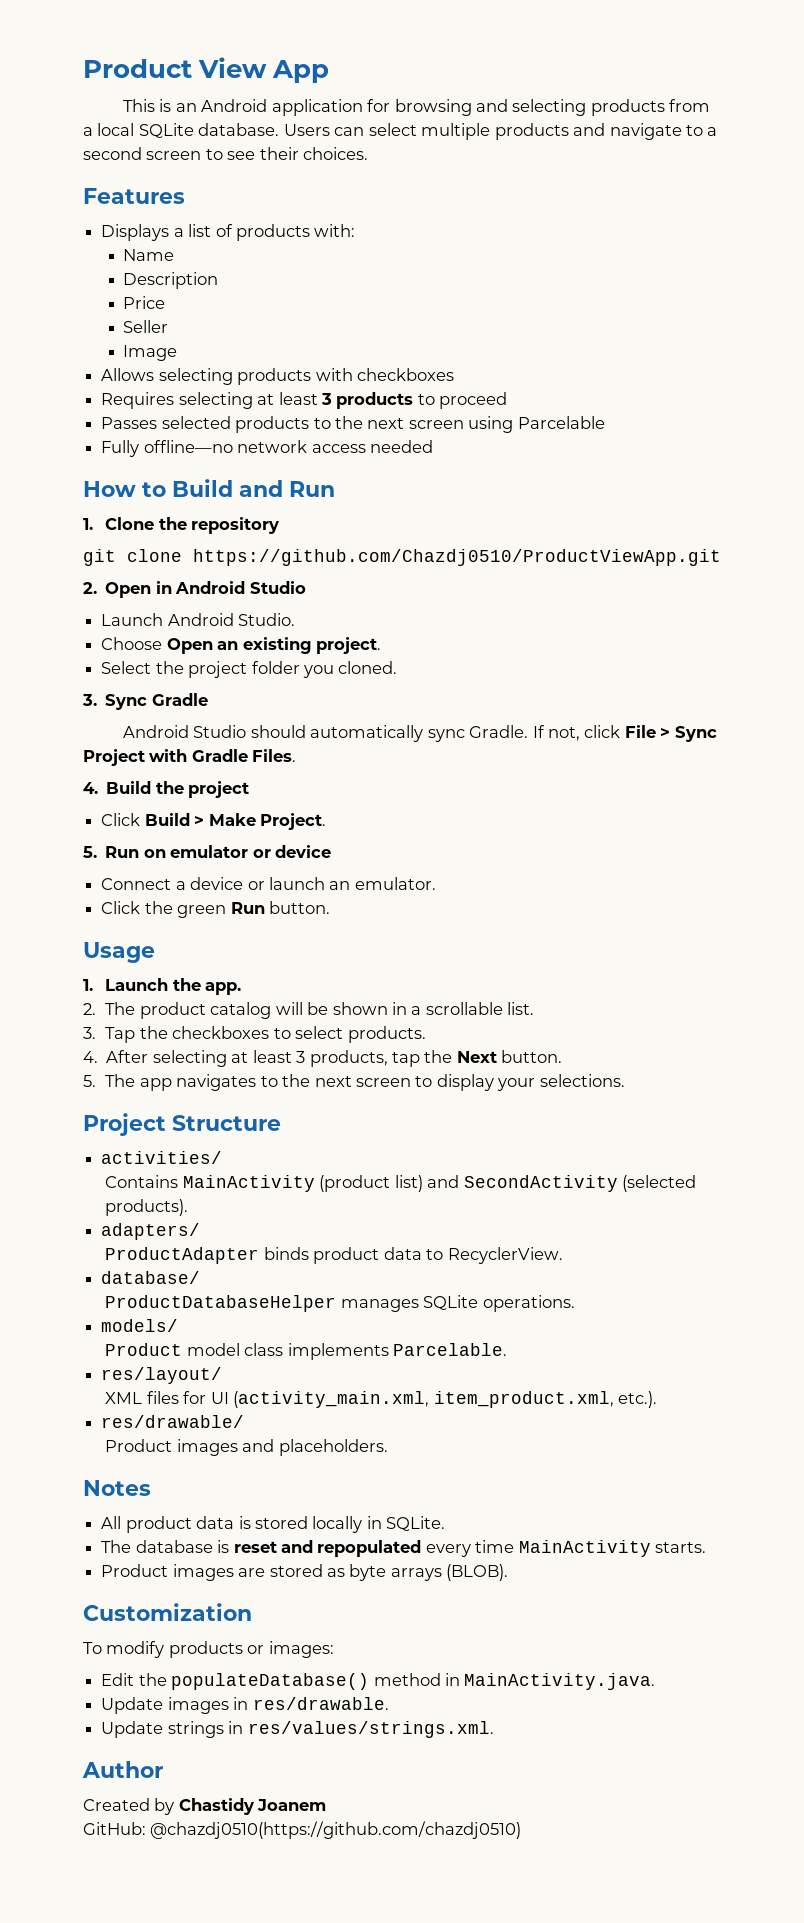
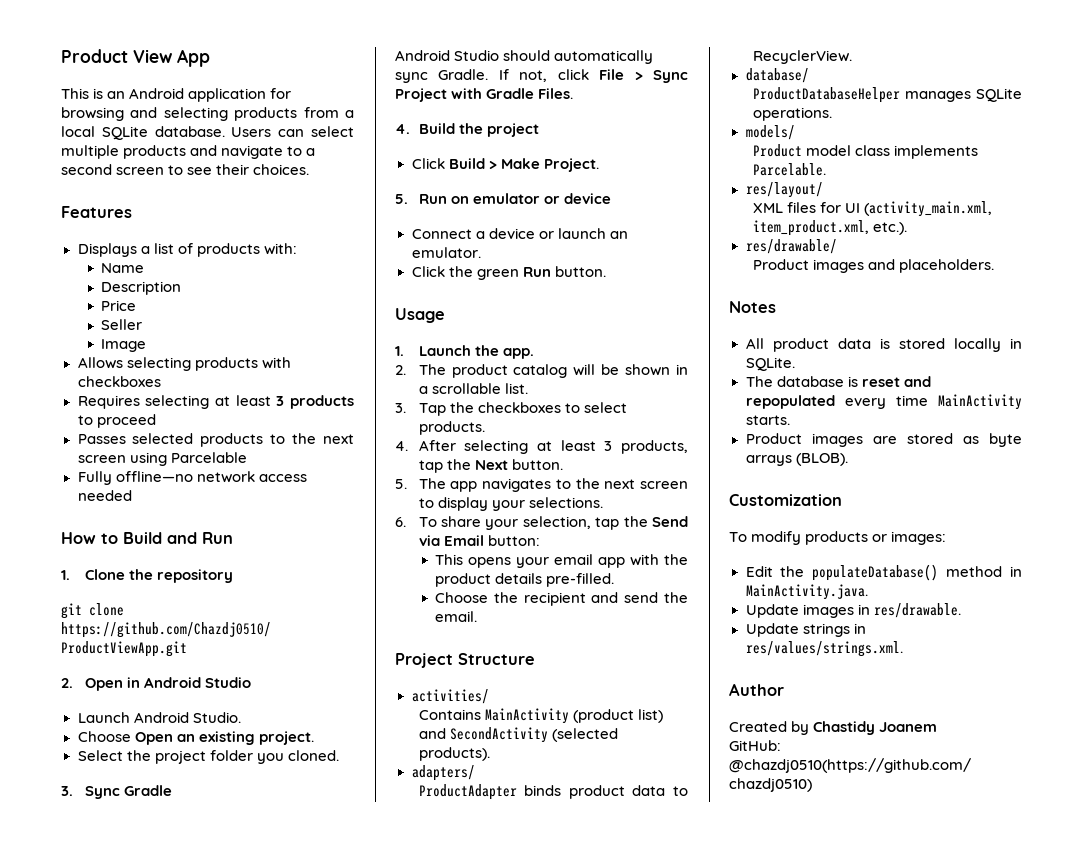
(625, 1080) none -> [395,516,688,530] [418,535,540,546] [435,554,688,568] [435,573,615,587] [435,592,688,606] [435,611,478,622] // 6. To share your selection, tap the Send via Email button: // This opens your email app with the product details pre-filled. // Choose the recipient and send the email.

